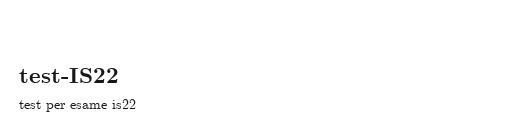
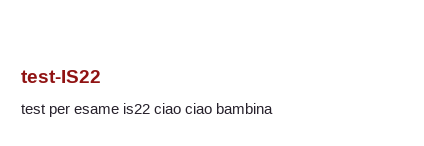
(136, 104) none -> [154,103,274,114] ciao ciao bambina

